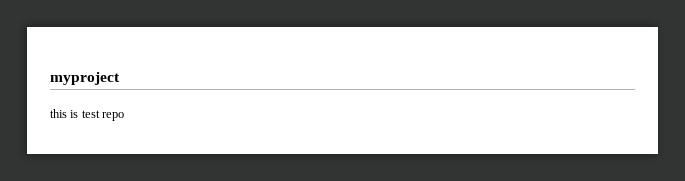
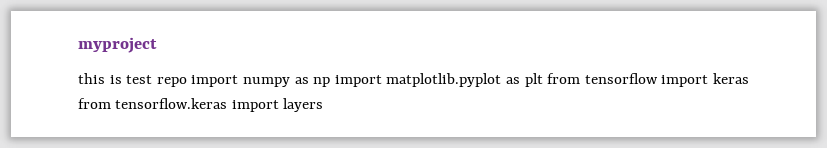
(125, 116) none -> [191,73,750,87] [78,98,324,112] import numpy as np import matplotlib.pyplot as plt from tensorflow import keras from tensorflow.keras import layers

